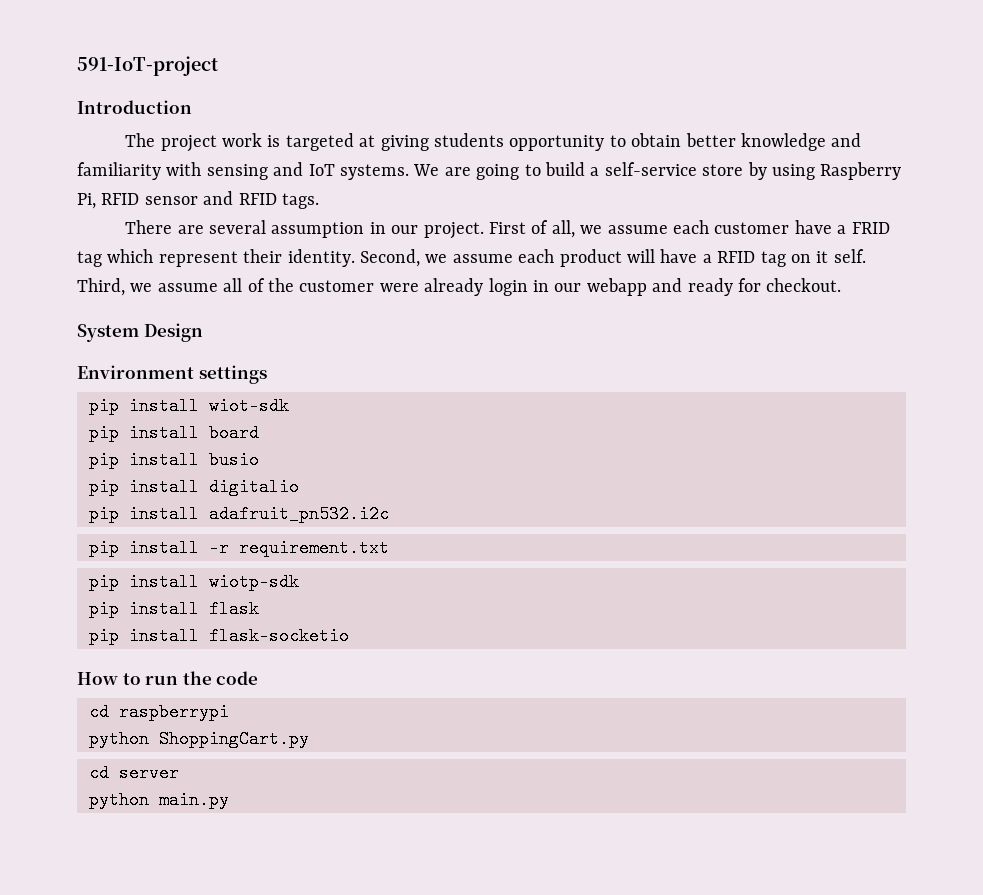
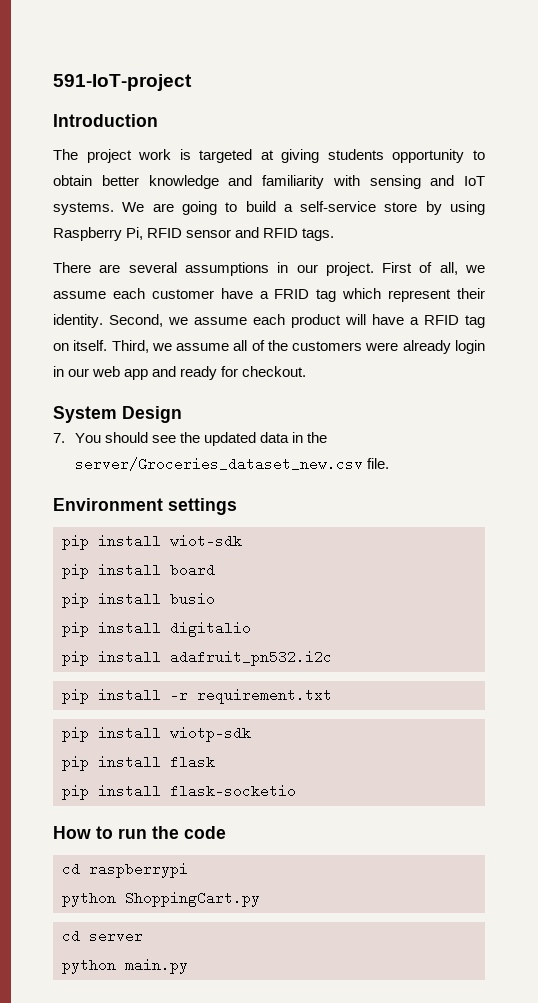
[271,222,365,238] assumption -> [184,262,269,276] assumptions
[816,249,866,263] it self. -> [73,340,108,351] itself.
[299,280,375,292] customer -> [292,341,363,351] customers
[586,278,647,296] webapp -> [92,366,149,380] web app
(203, 332) none -> [53,432,328,446] [74,457,389,471] // 7. You should see the updated data in the server/Groceries_dataset_new.csv file.

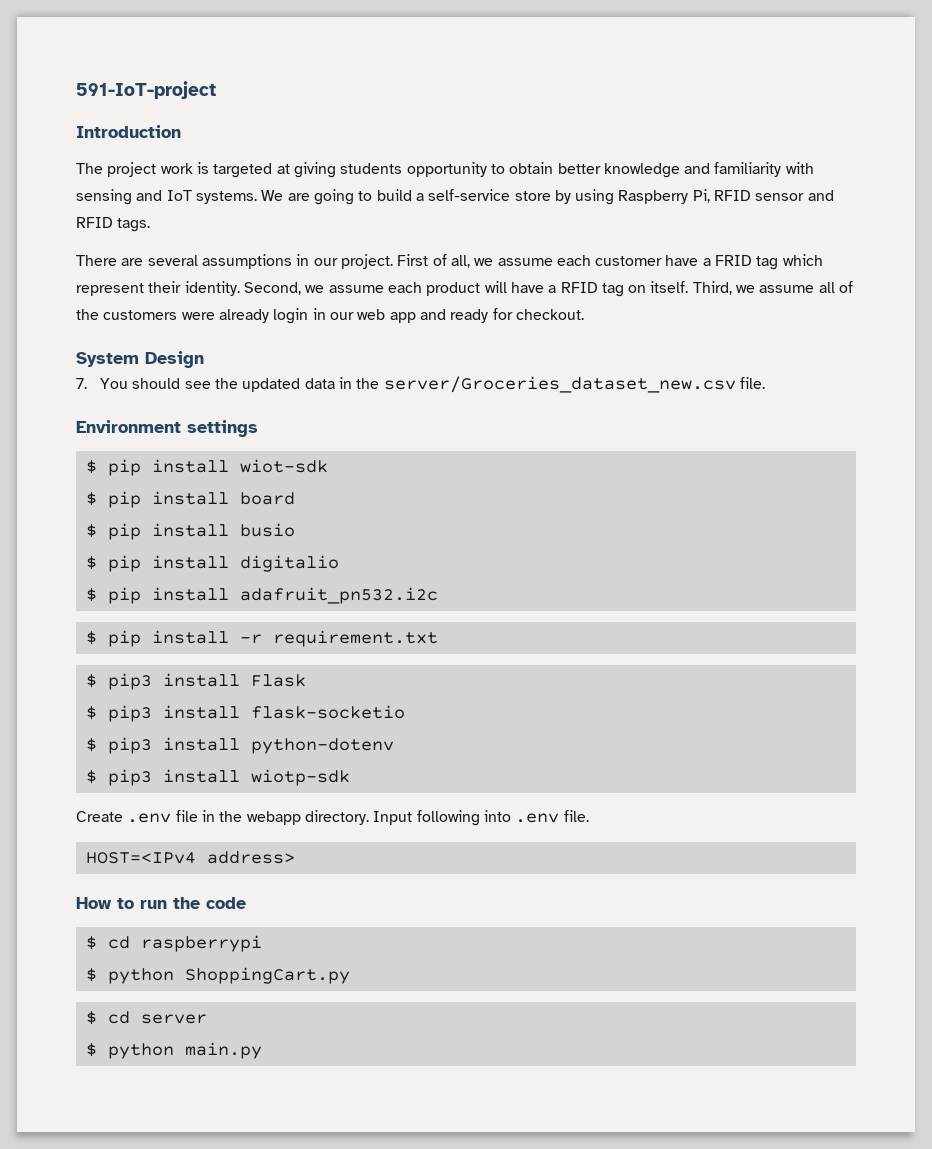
(237, 506) none -> [85,460,97,474] $
(242, 541) none -> [85,492,97,506] $
(215, 570) none -> [85,524,97,538] $
(215, 599) none -> [85,556,97,570] $
(251, 629) none -> [85,588,97,602] $
(332, 658) none -> [85,631,97,645] $
[62,726,251,742] [62,755,215,771] [62,784,296,800] pip install wiotp-sdk // pip install flask // pip install flask-socketio -> [85,673,306,690] [85,705,405,722] [85,737,394,754] [85,769,350,786] [76,810,589,826] [85,851,295,864] $ pip3 install Flask // $ pip3 install flask-socketio // $ pip3 install python-dotenv // $ pip3 install wiotp-sdk // Create .env file in the webapp directory. Input following into .env file. // HOST=<IPv4 address>
(226, 832) none -> [85,936,97,950] $
(188, 870) none -> [85,968,97,982] $
(260, 899) none -> [85,1011,97,1025] $
(143, 936) none -> [85,1043,97,1057] $

